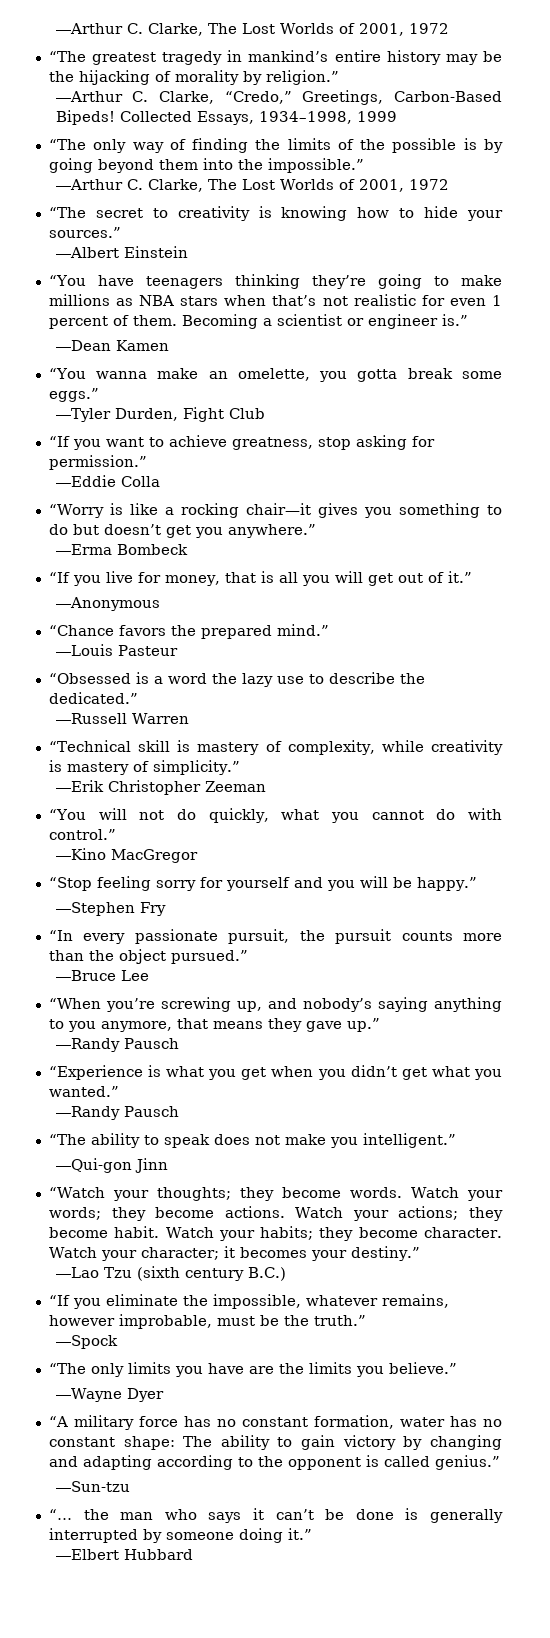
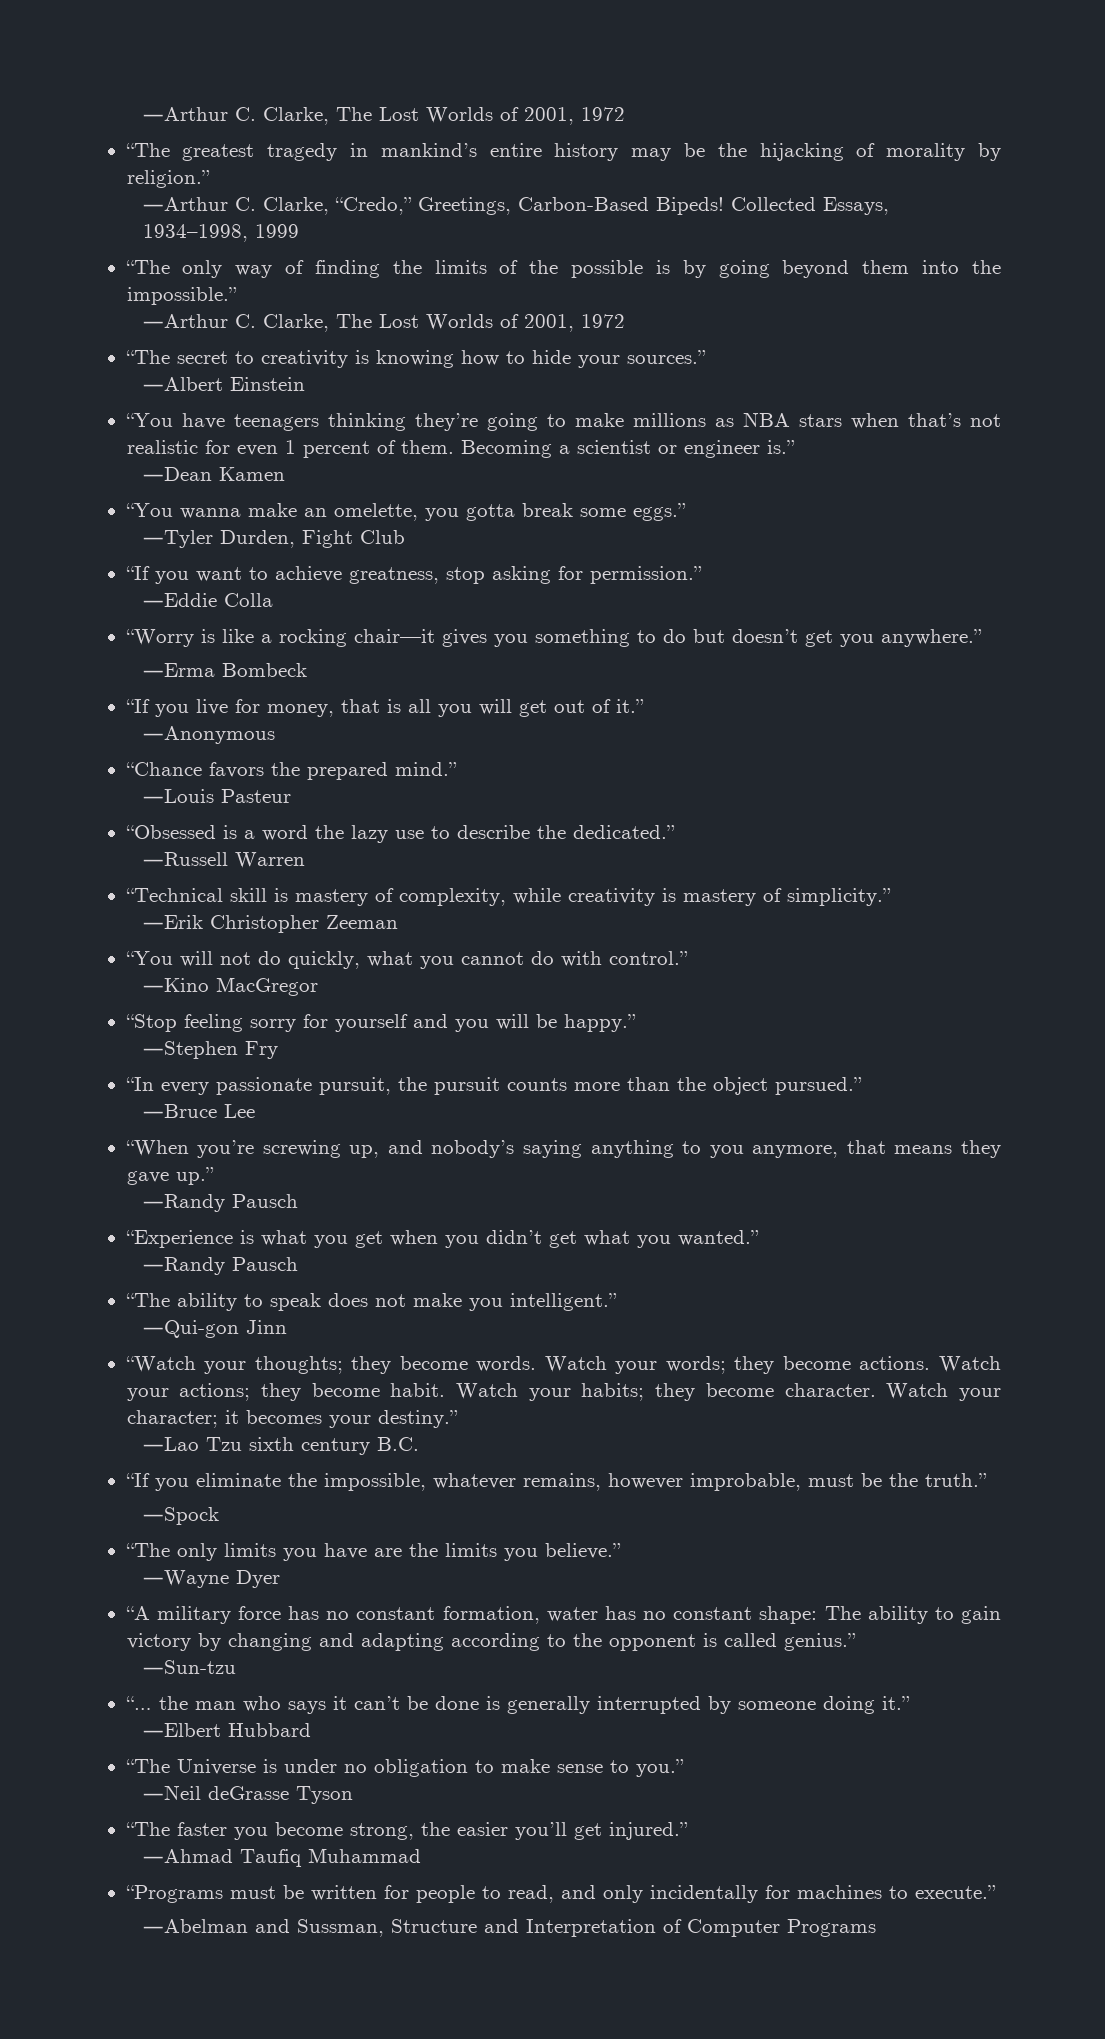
[136,1266,286,1281] (sixth century B.C.) -> [249,1437,420,1455] sixth century B.C.
(193, 1554) none -> [125,1759,684,1777] [143,1785,354,1804] [125,1822,688,1840] [143,1848,422,1867] [125,1885,996,1903] [143,1919,877,1937] // “The Universe is under no obligation to make sense to you.” // ―Neil deGrasse Tyson // “The faster you become strong, the easier you’ll get injured.” // ―Ahmad Taufiq Muhammad // “Programs must be written for people to read, and only incidentally for machines to execute.” // ―Abelman and Sussman, Structure and Interpretation of Computer Programs

